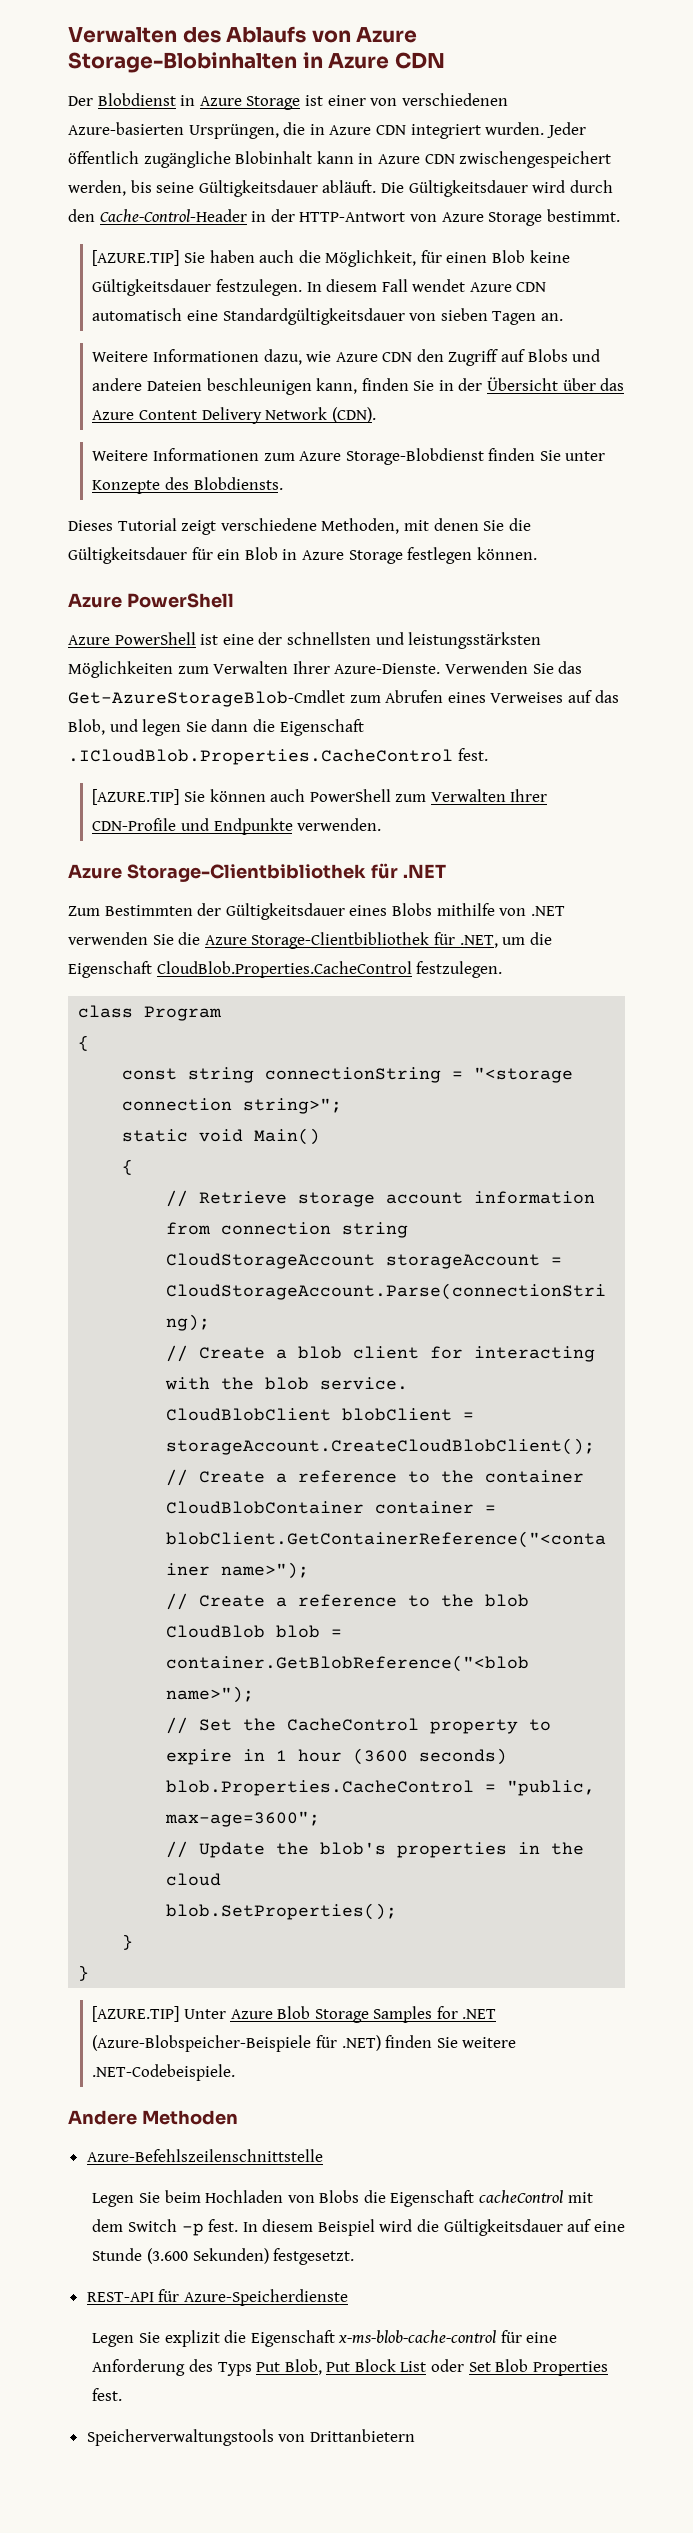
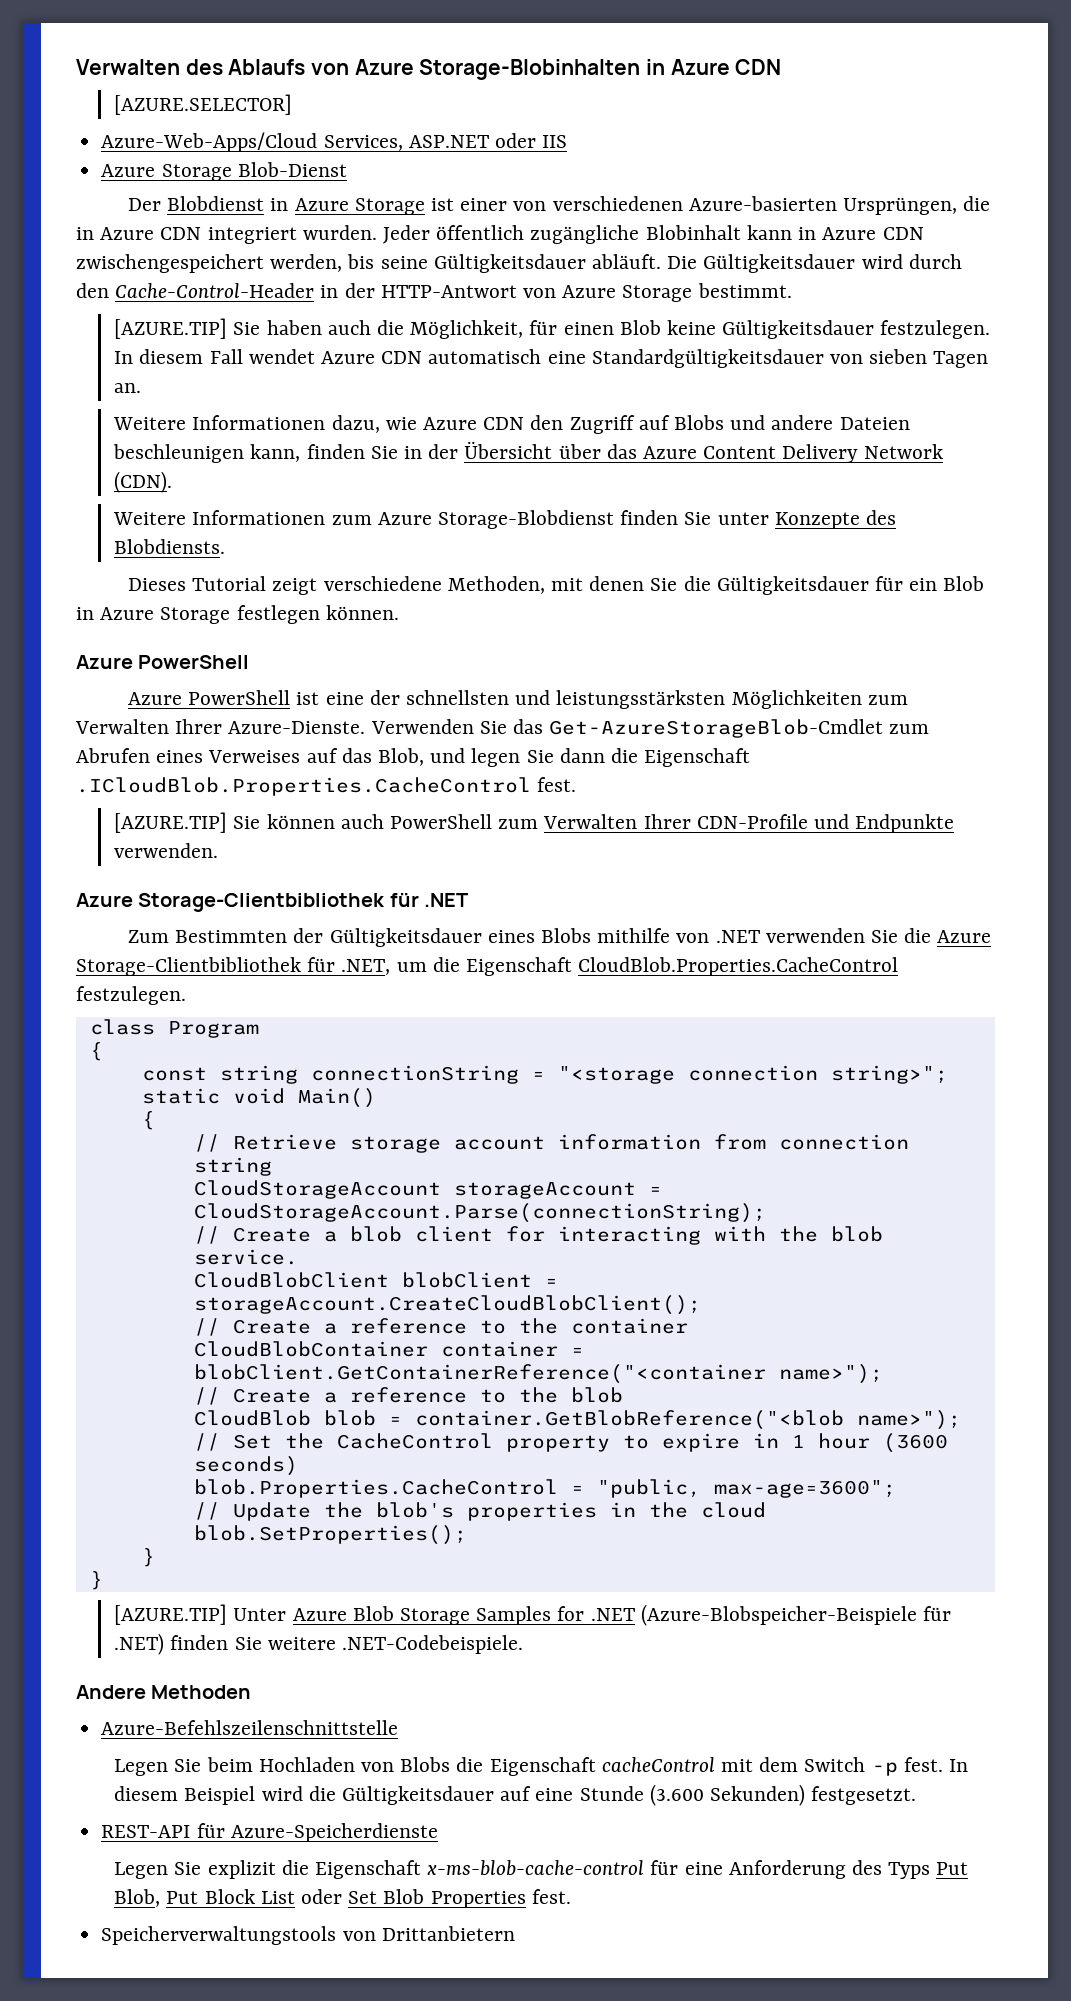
(445, 60) none -> [114,94,293,115] [101,132,568,152] [101,162,347,181] // [AZURE.SELECTOR] // Azure-Web-Apps/Cloud Services, ASP.NET oder IIS // Azure Storage Blob-Dienst

